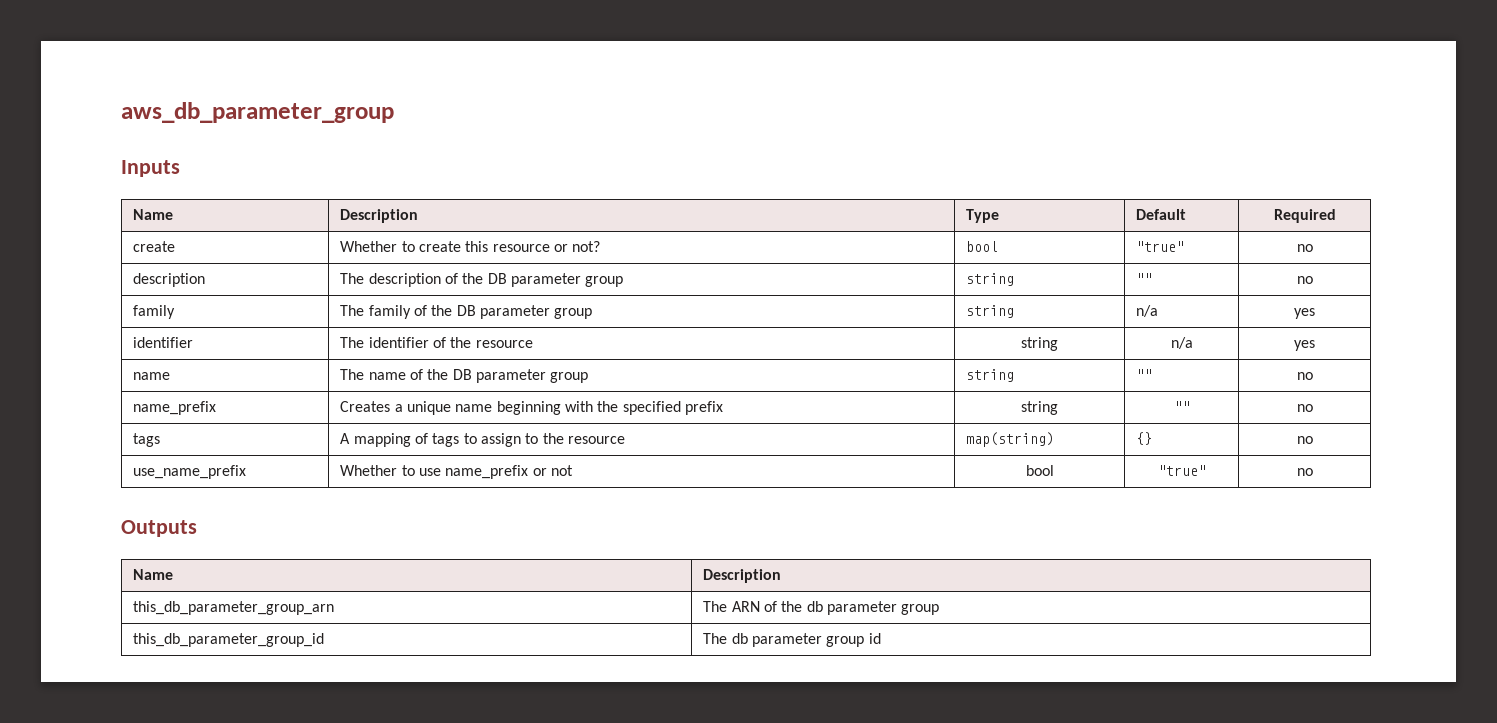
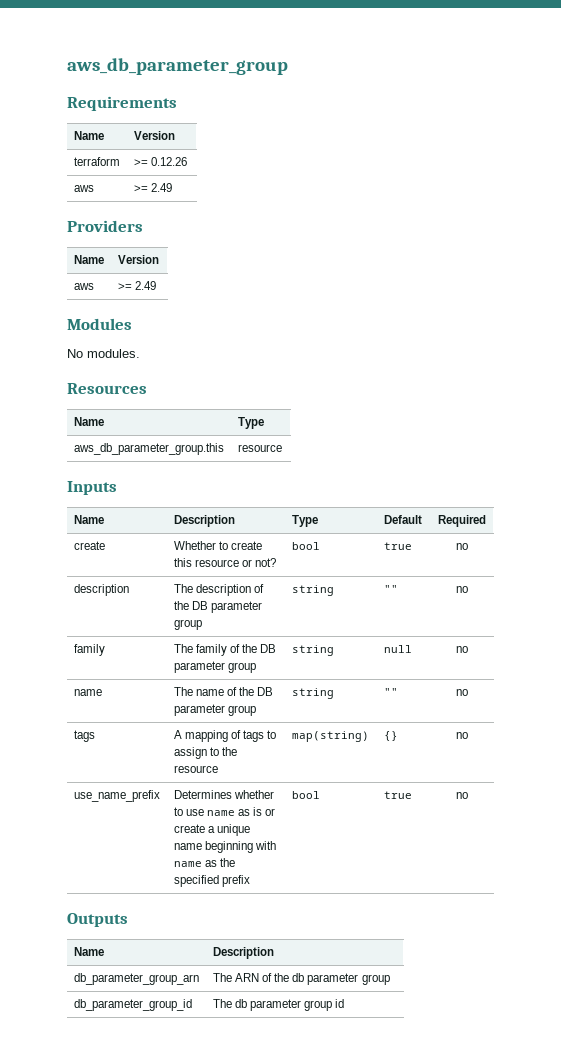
(394, 112) none -> [67,96,177,111] [73,131,104,140] [133,131,175,140] [73,157,120,166] [133,157,188,166] [73,185,94,192] [133,183,173,192] [67,220,143,232] [73,255,104,264] [117,255,159,264] [73,283,94,290] [117,281,157,290] [67,318,132,330] [67,349,140,358] [67,383,147,394] [73,417,104,426] [237,417,264,429] [73,443,224,455] [237,444,282,452] // Requirements // Name | Version // terraform | >= 0.12.26 // aws | >= 2.49 // Providers // Name | Version // aws | >= 2.49 // Modules // No modules. // Resources // Name | Type // aws_db_parameter_group.this | resource
[1136,241,1185,252] "true" -> [383,542,412,550] true
[1136,305,1159,317] [1293,308,1315,319] [133,337,194,348] [340,337,533,348] [1021,337,1058,351] [1170,337,1193,349] [1293,340,1315,351] n/a | yes // identifier | The identifier of the resource | string | n/a | yes -> [383,645,412,653] [456,646,468,653] null | no
[133,401,217,415] [340,401,724,415] [1021,401,1058,415] [1173,401,1190,412] [1296,404,1313,412] // name_prefix | Creates a unique name beginning with the specified prefix | string | "" | no -> (468, 692) none
[340,465,574,479] [1025,465,1054,476] [1157,465,1206,476] Whether to use name_prefix or not | bool | "true" -> [173,790,275,799] [173,807,276,816] [173,824,251,836] [173,841,277,853] [173,858,236,867] [173,875,251,887] [291,791,320,799] [383,791,412,799] Determines whether to use name as is or create a unique name beginning with name as the specified prefix | bool | true
[133,601,335,615] this_db_parameter_group_arn -> [73,973,199,985] db_parameter_group_arn
[133,633,325,647] this_db_parameter_group_id -> [73,999,192,1011] db_parameter_group_id

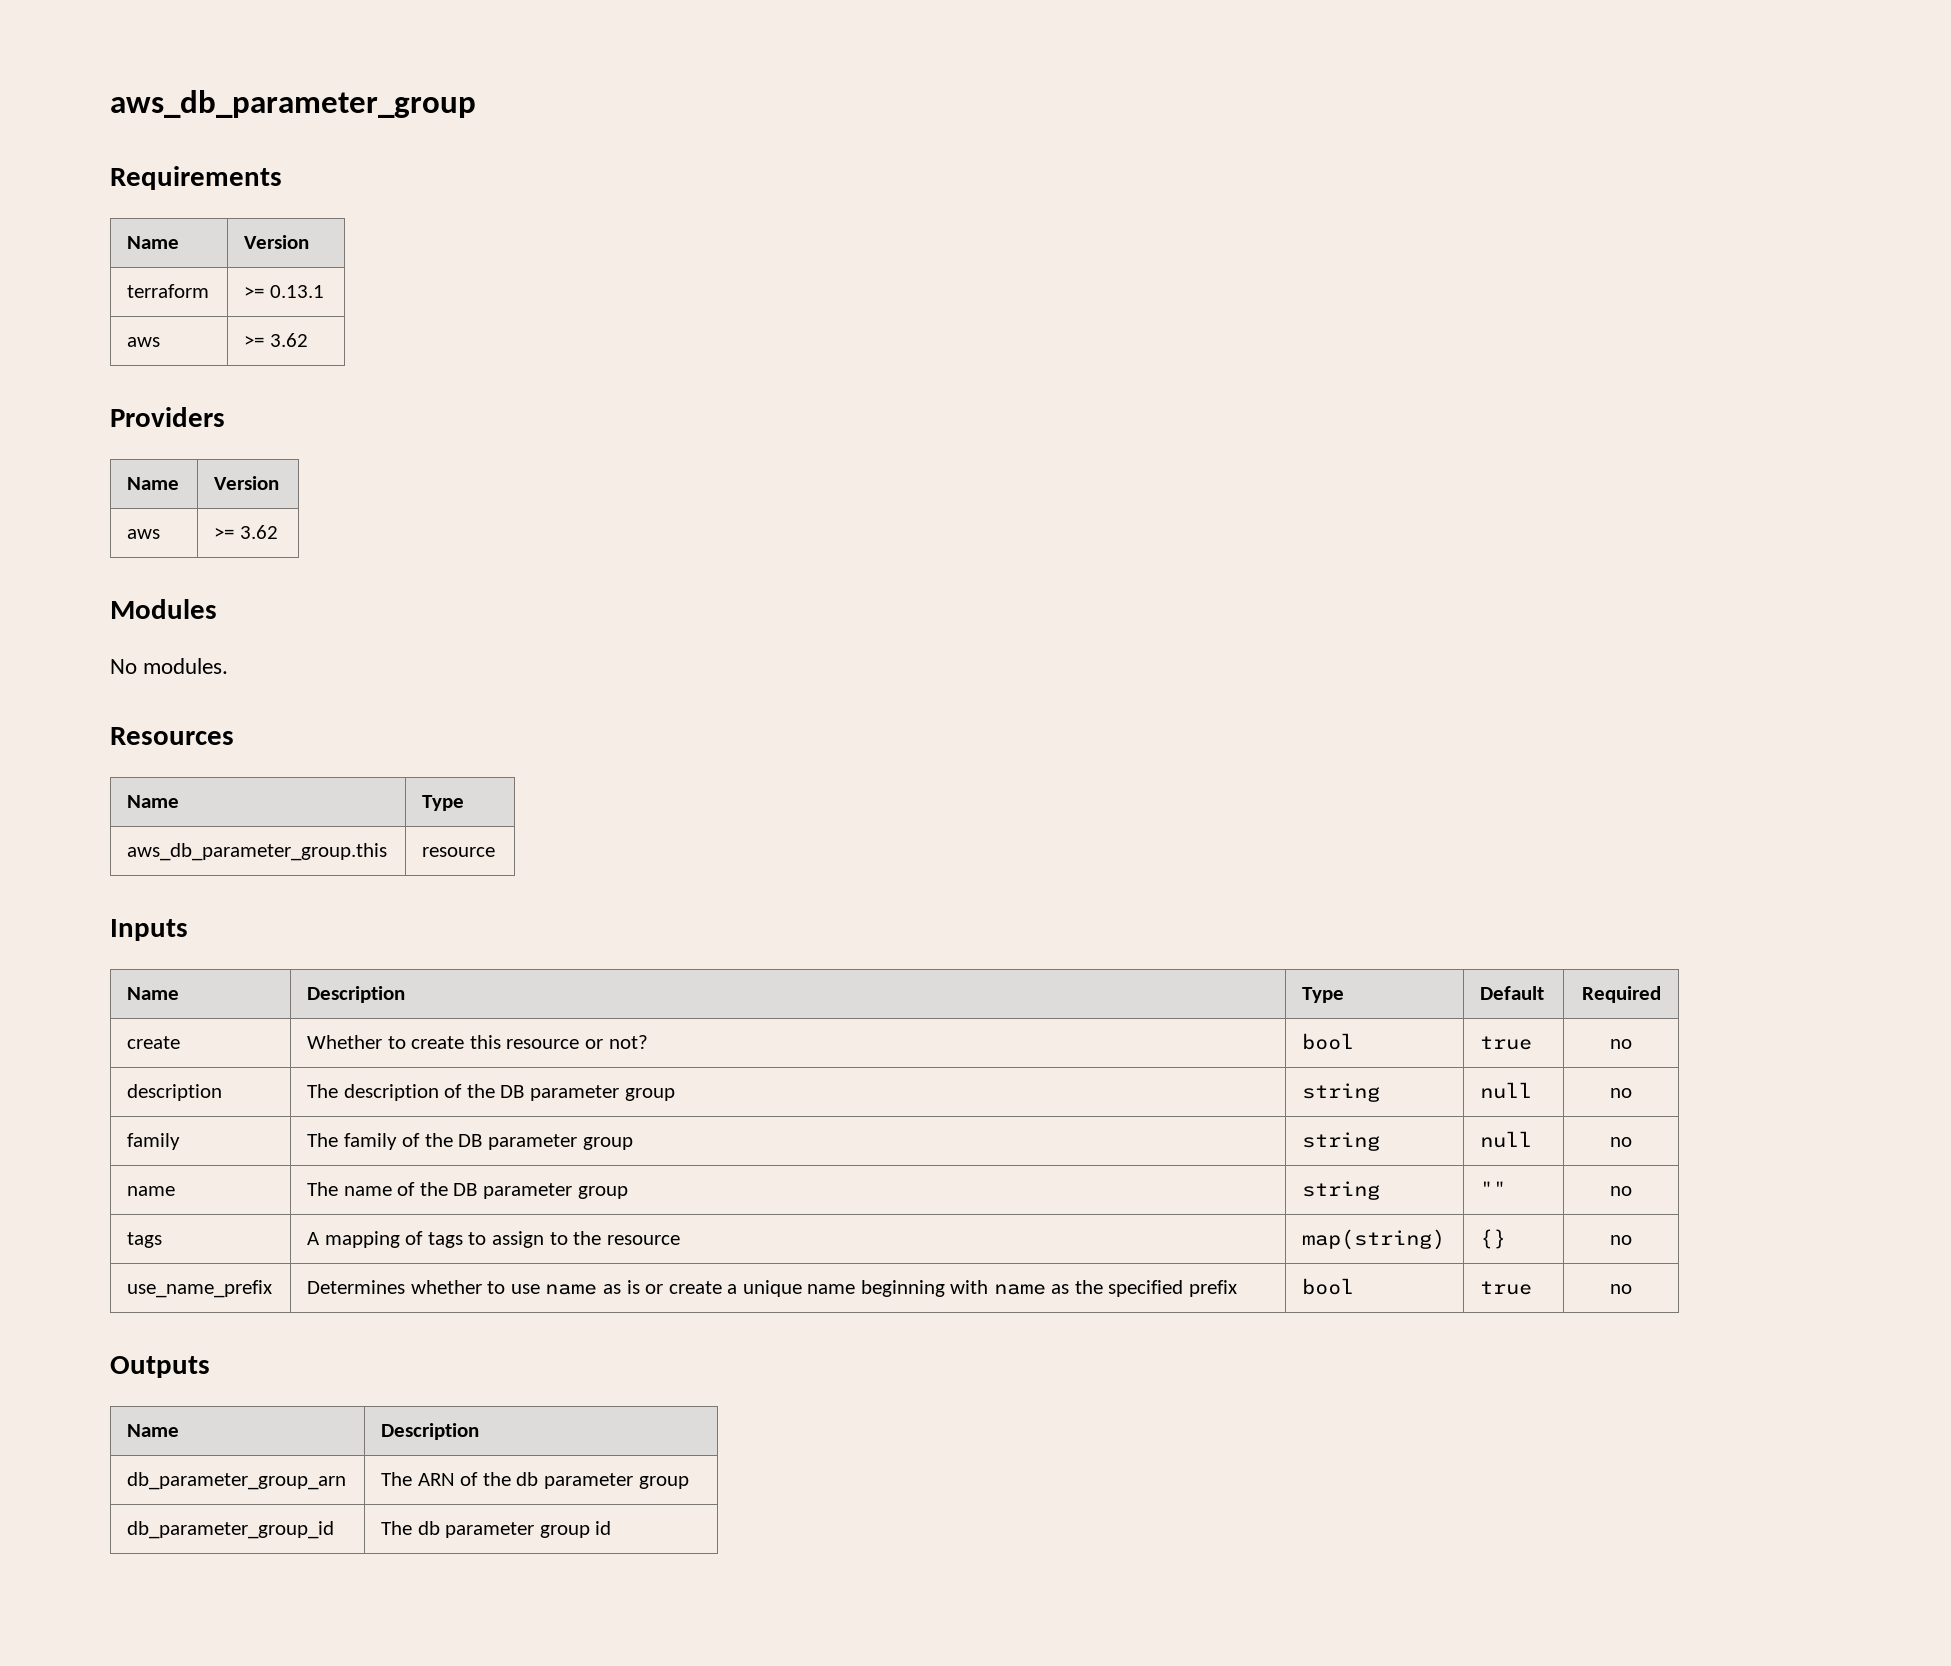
[151,157,188,166] [73,185,94,192] [133,183,173,192] 0.12.26 // aws | >= 2.49 -> [269,285,324,298] [127,337,161,347] [244,333,308,347] 0.13.1 // aws | >= 3.62
[135,281,157,290] 2.49 -> [239,525,278,539] 3.62
[383,585,398,593] "" -> [1480,1082,1533,1099] null

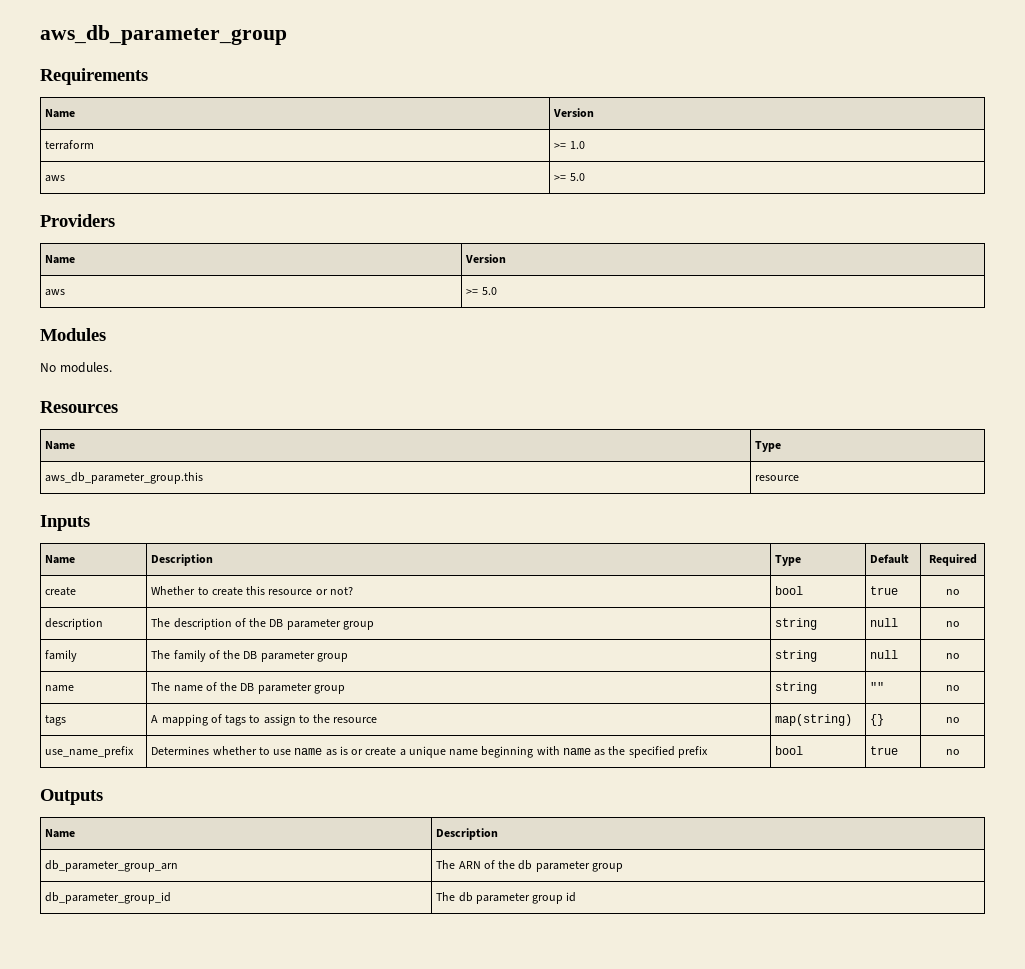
[269,285,324,298] [127,337,161,347] [244,333,308,347] 0.13.1 // aws | >= 3.62 -> [569,141,585,149] [45,175,66,182] [554,173,585,181] 1.0 // aws | >= 5.0
[239,525,278,539] 3.62 -> [481,287,497,295] 5.0

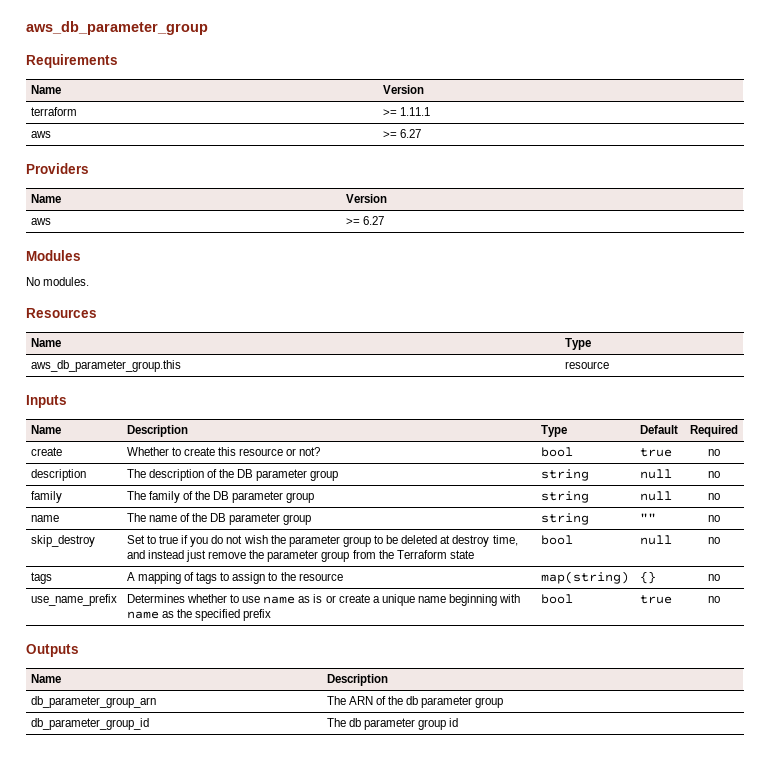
[569,141,585,149] [45,175,66,182] [554,173,585,181] 1.0 // aws | >= 5.0 -> [399,107,430,116] [30,131,51,138] [382,129,421,138] 1.11.1 // aws | >= 6.27
[481,287,497,295] 5.0 -> [362,216,384,225] 6.27
(960, 688) none -> [30,535,95,547] [126,535,518,547] [126,550,474,562] [540,535,573,545] [639,535,672,545] [708,537,720,544] // skip_destroy | Set to true if you do not wish the parameter group to be deleted at destroy time, and instead just remove the parameter group from the Terraform state | bool | null | no

